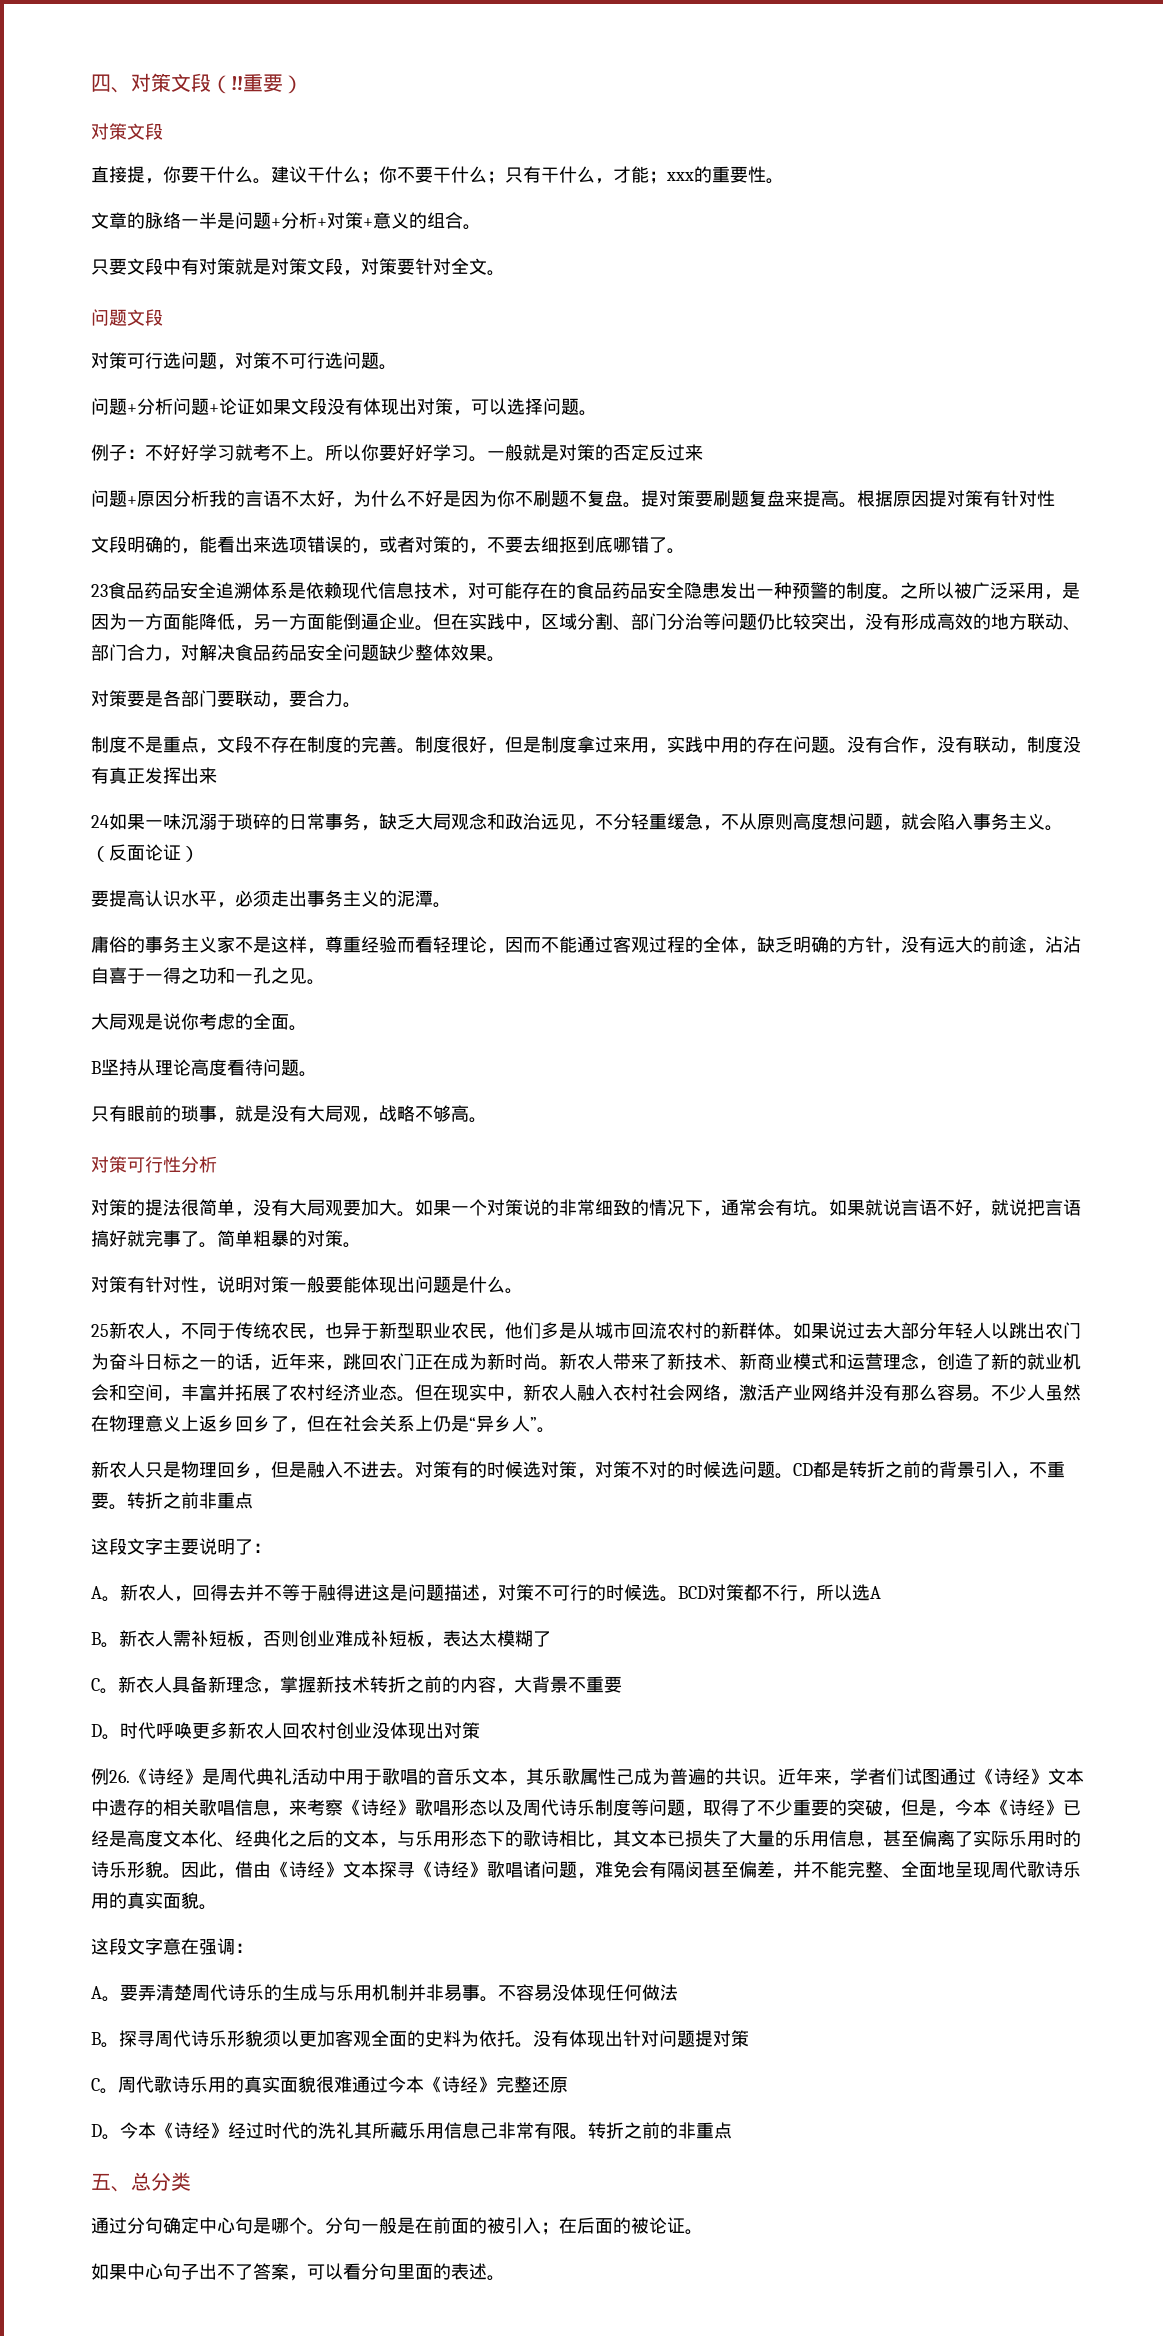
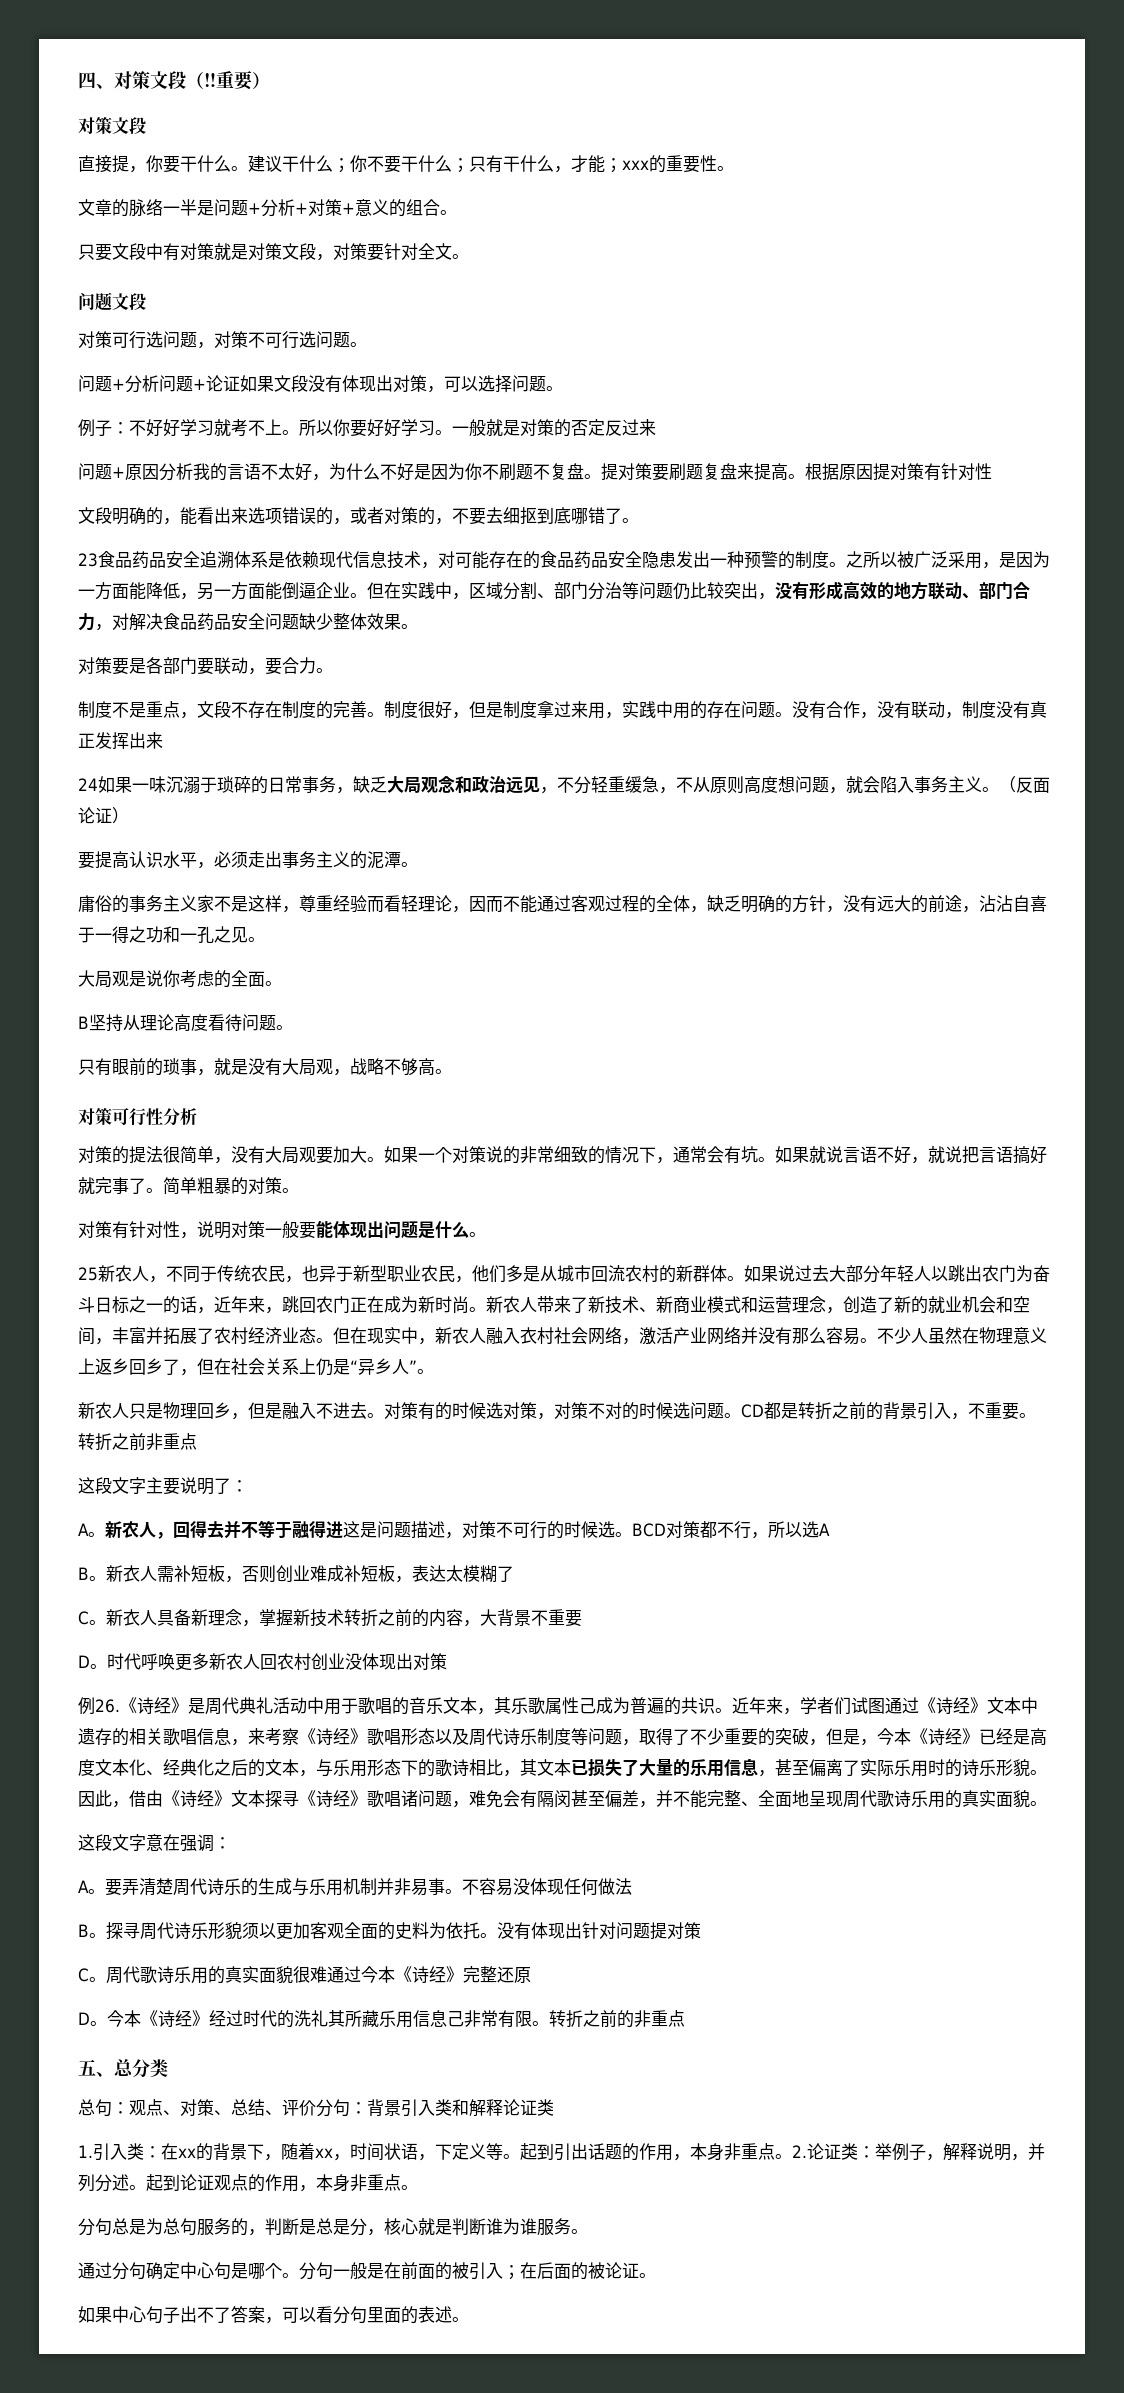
(191, 2181) none -> [78,2099,554,2117] [78,2143,1045,2161] [78,2174,418,2192] [78,2218,588,2236] // 总句：观点、对策、总结、评价分句：背景引入类和解释论证类 // 1.引入类：在xx的背景下，随着xx，时间状语，下定义等。起到引出话题的作用，本身非重点。2.论证类：举例子，解释说明，并列分述。起到论证观点的作用，本身非重点。 // 分句总是为总句服务的，判断是总是分，核心就是判断谁为谁服务。

